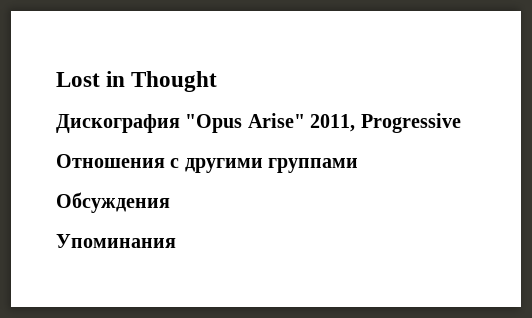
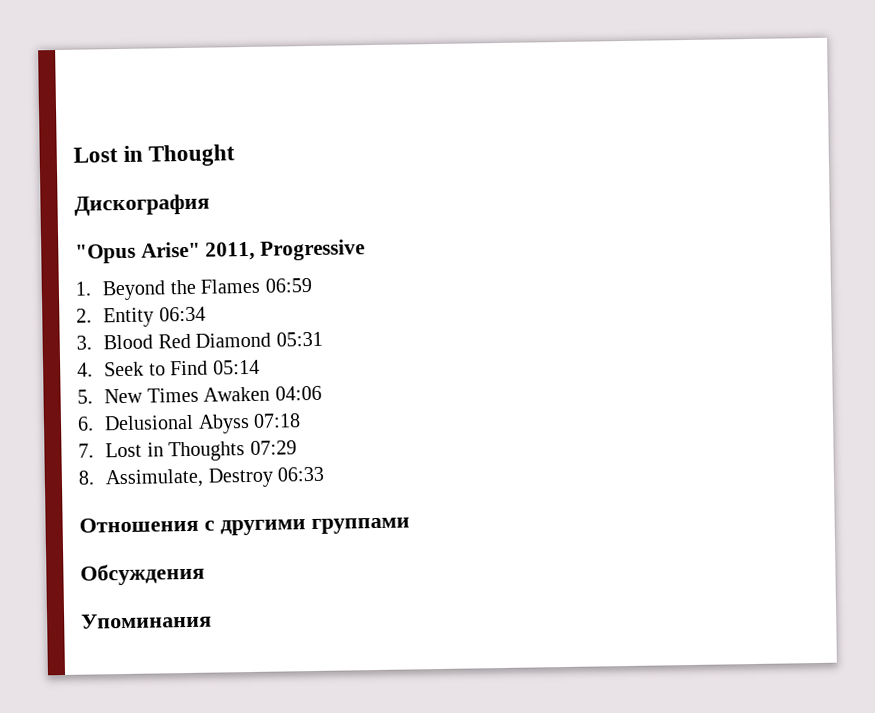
(180, 123) none -> (210, 204) //
(461, 123) none -> [75,277,312,301] [76,306,206,328] [76,331,323,350] [77,359,260,377] [77,385,322,404] [77,413,302,434] [78,440,297,462] [78,466,325,489] // 1. Beyond the Flames 06:59 // 2. Entity 06:34 // 3. Blood Red Diamond 05:31 // 4. Seek to Find 05:14 // 5. New Times Awaken 04:06 // 6. Delusional Abyss 07:18 // 7. Lost in Thoughts 07:29 // 8. Assimulate, Destroy 06:33

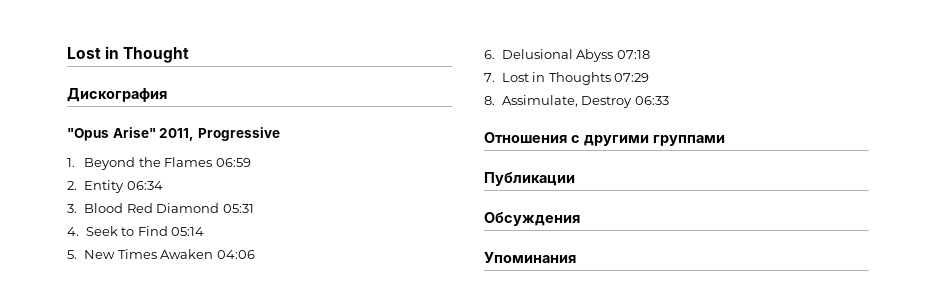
(410, 526) none -> [484,172,575,186] // Публикации

